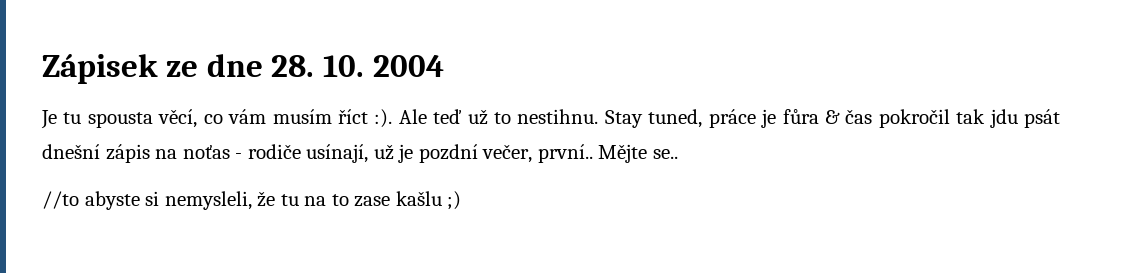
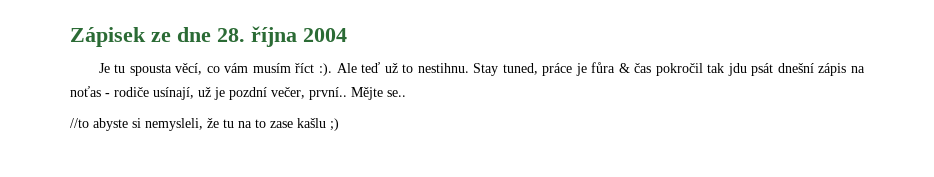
[323,55,365,77] 10. -> [251,26,297,47] října

